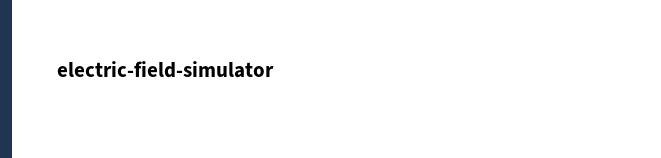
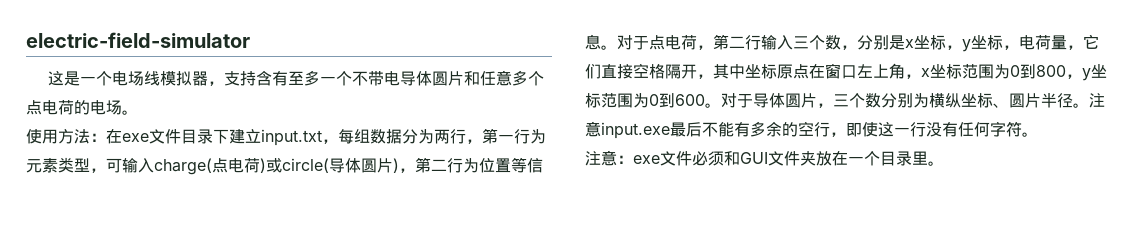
(274, 69) none -> [48,70,545,86] [26,100,138,115] [26,128,546,146] [26,157,543,175] [585,34,1099,52] [585,63,1107,81] [585,93,1105,108] [585,121,1038,139] [585,150,944,166] // 这是一个电场线模拟器，支持含有至多一个不带电导体圆片和任意多个点电荷的电场。 // 使用方法：在exe文件目录下建立input.txt，每组数据分为两行，第一行为元素类型，可输入charge(点电荷)或circle(导体圆片)，第二行为位置等信息。对于点电荷，第二行输入三个数，分别是x坐标，y坐标，电荷量，它们直接空格隔开，其中坐标原点在窗口左上角，x坐标范围为0到800，y坐标范围为0到600。对于导体圆片，三个数分别为横纵坐标、圆片半径。注意input.exe最后不能有多余的空行，即使这一行没有任何字符。 // 注意：exe文件必须和GUI文件夹放在一个目录里。

